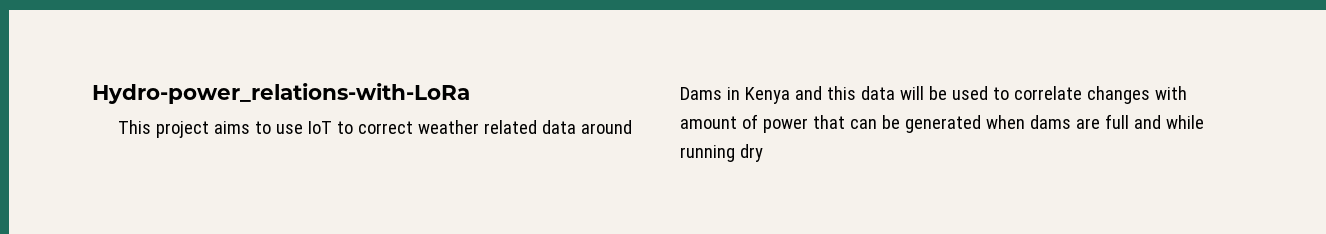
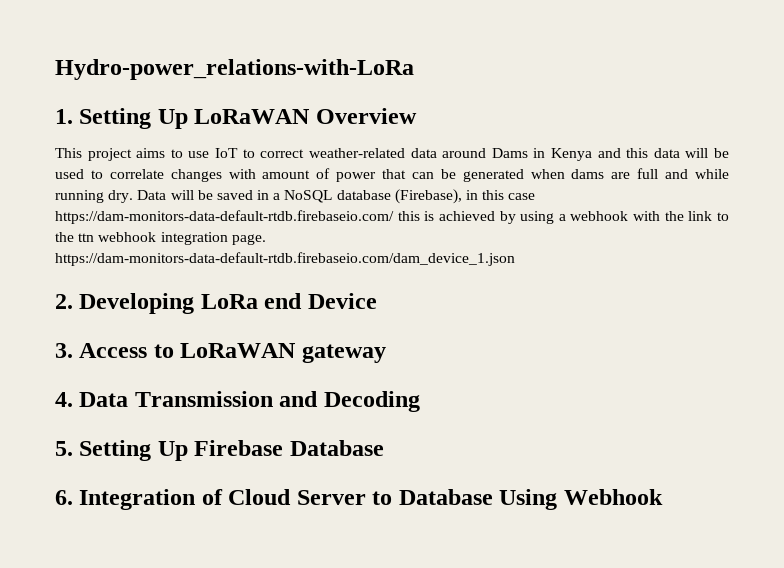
(470, 93) none -> [55,108,417,129] // 1. Setting Up LoRaWAN Overview
[417,120,537,134] weather related -> [308,148,405,158] weather-related
[739,144,763,162] dry -> [108,189,536,204] [55,210,729,224] [55,232,266,245] [55,252,515,266] [55,293,377,314] [55,343,386,363] [55,391,420,412] [55,440,384,461] [55,489,663,510] dry. Data will be saved in a NoSQL database (Firebase), in this case https://dam-monitors-data-default-rtdb.firebaseio.com/ this is achieved by using a webhook with the link to the ttn webhook integration page. https://dam-monitors-data-default-rtdb.firebaseio.com/dam_device_1.json // 2. Developing LoRa end Device // 3. Access to LoRaWAN gateway // 4. Data Transmission and Decoding // 5. Setting Up Firebase Database // 6. Integration of Cloud Server to Database Using Webhook

